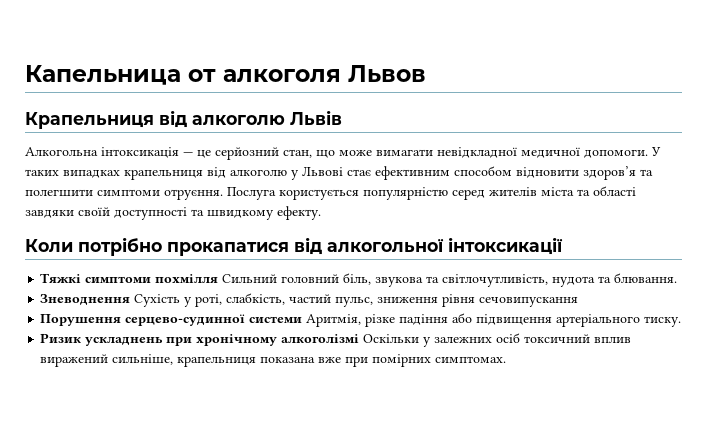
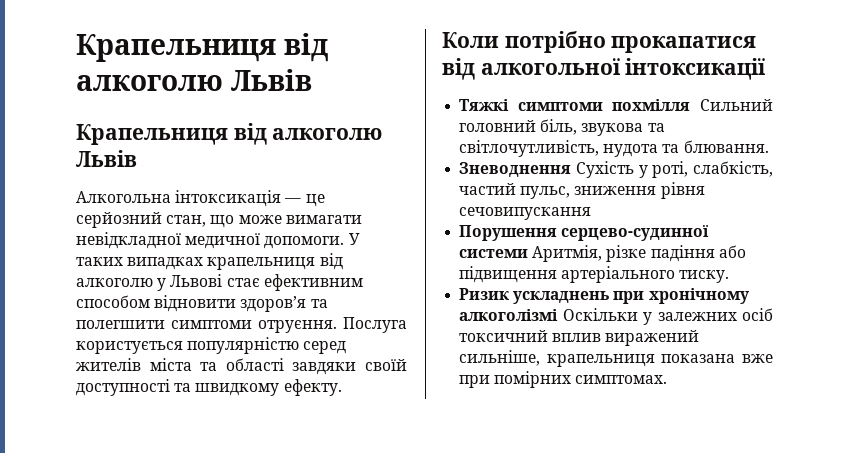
[25,65,426,85] Капельница от алкоголя Львов -> [76,33,329,62] [76,69,312,91] Крапельниця від алкоголю Львів

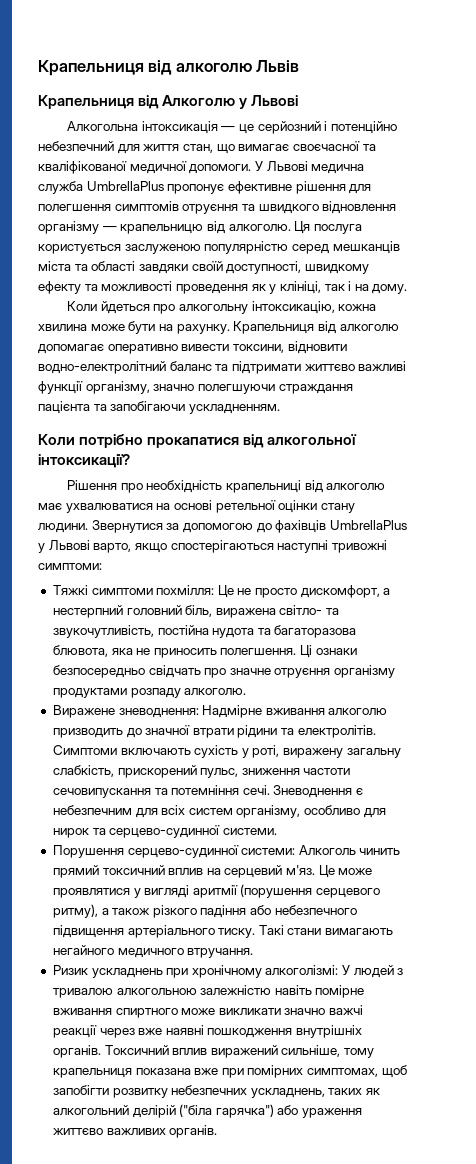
[272,128,383,140] [76,150,137,167] алкоголю Львів -> [162,95,299,109] Алкоголю у Львові
[166,215,362,228] [76,232,360,249] [76,253,343,270] [76,274,363,291] [76,295,328,312] [76,317,407,333] [76,341,183,354] стан, що може вимагати невідкладної медичної допомоги. У таких випадках крапельниця від алкоголю у Львові стає ефективним способом відновити здоров’я та полегшити симптоми отруєння. Послуга користується -> [324,121,398,134] [38,141,376,154] [38,161,365,174] [38,181,372,194] [38,201,397,214] [38,221,362,234] [38,244,201,254] і потенційно небезпечний для життя стан, що вимагає своєчасної та кваліфікованої медичної допомоги. У Львові медична служба UmbrellaPlus пропонує ефективне рішення для полегшення симптомів отруєння та швидкого відновлення організму — крапельницю від алкоголю. Ця послуга користується заслуженою
[76,358,141,371] жителів -> [332,241,400,254] мешканців
[76,379,342,396] доступності та швидкому ефекту. -> [226,261,369,274] [38,281,408,294] [67,301,377,314] [38,321,399,334] [38,341,347,354] [38,361,407,374] [38,381,353,394] [38,401,280,414] доступності, швидкому ефекту та можливості проведення як у клініці, так і на дому. // Коли йдеться про алкогольну інтоксикацію, кожна хвилина може бути на рахунку. Крапельниця від алкоголю допомагає оперативно вивести токсини, відновити водно-електролітний баланс та підтримати життєво важливі функції організму, значно полегшуючи страждання пацієнта та запобігаючи ускладненням.
[625,58,767,80] [459,99,773,111] [459,119,665,136] [459,140,769,157] [459,161,773,178] [459,183,517,195] інтоксикації // Тяжкі симптоми похмілля Сильний головний біль, звукова та світлочутливість, нудота та блювання. // Зневоднення Сухість у роті, слабкість, частий -> [38,454,130,468] [67,480,386,493] [38,500,355,513] [38,520,407,533] [38,540,387,553] [38,563,102,570] [52,585,391,598] [52,605,340,618] [52,625,357,638] [52,645,357,658] [52,665,396,678] [52,688,247,698] [52,705,388,718] [52,725,376,738] [52,745,401,758] [52,765,197,778] інтоксикації? // Рішення про необхідність крапельниці від алкоголю має ухвалюватися на основі ретельної оцінки стану людини. Звернутися за допомогою до фахівців UmbrellaPlus у Львові варто, якщо спостерігаються наступні тривожні симптоми: // Тяжкі симптоми похмілля: Це не просто дискомфорт, а нестерпний головний біль, виражена світло- та звукочутливість, постійна нудота та багаторазова блювота, яка не приносить полегшення. Ці ознаки безпосередньо свідчать про значне отруєння організму продуктами розпаду алкоголю. // Виражене зневоднення: Надмірне вживання алкоголю призводить до значної втрати рідини та електролітів. Симптоми включають сухість у роті, виражену загальну слабкість, прискорений
[660,182,705,199] рівня -> [303,768,351,775] частоти
[459,224,710,241] [459,245,647,262] // Порушення серцево-судинної системи Аритмія, різке -> [154,785,364,798] [52,805,386,818] [52,825,277,838] [52,845,401,858] [52,865,373,878] [52,884,381,898] [52,904,197,918] та потемніння сечі. Зневоднення є небезпечним для всіх систем організму, особливо для нирок та серцево-судинної системи. // Порушення серцево-судинної системи: Алкоголь чинить прямий токсичний вплив на серцевий м'яз. Це може проявлятися у вигляді аритмії (порушення серцевого ритму), а також різкого
(746, 251) none -> [274,905,357,915] небезпечного
[459,288,749,304] [459,308,773,325] [459,330,549,342] // Ризик ускладнень при хронічному алкоголізмі Оскільки у залежних осіб токсичний -> [258,925,394,935] [52,945,254,958] [52,965,404,978] [52,985,365,998] [52,1005,364,1018] [52,1025,363,1038] [52,1045,169,1058] Такі стани вимагають негайного медичного втручання. // Ризик ускладнень при хронічному алкоголізмі: У людей з тривалою алкогольною залежністю навіть помірне вживання спиртного може викликати значно важчі реакції через вже наявні пошкодження внутрішніх органів. Токсичний
(541, 358) none -> [344,1048,375,1058] тому
[575,375,668,384] симптомах. -> [307,1065,407,1078] [52,1085,381,1098] [52,1104,363,1118] [52,1125,218,1138] симптомах, щоб запобігти розвитку небезпечних ускладнень, таких як алкогольний делірій ("біла гарячка") або ураження життєво важливих органів.

